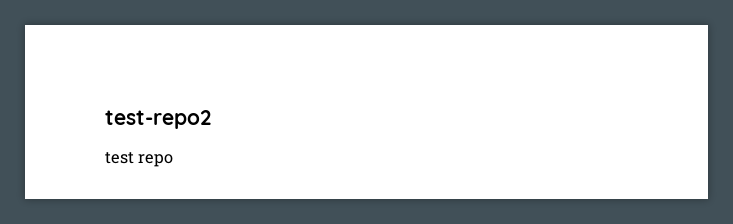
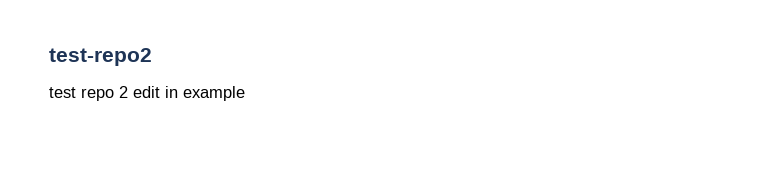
(174, 160) none -> [119,86,245,101] 2 edit in example

